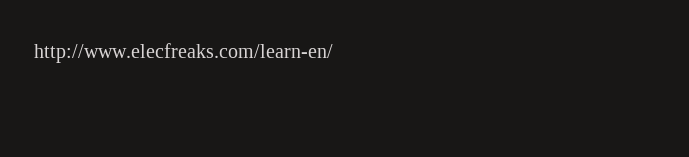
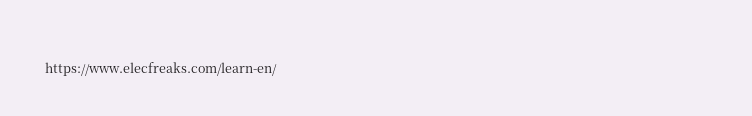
[34,43,333,63] http://www.elecfreaks.com/learn-en/ -> [45,62,277,76] https://www.elecfreaks.com/learn-en/

